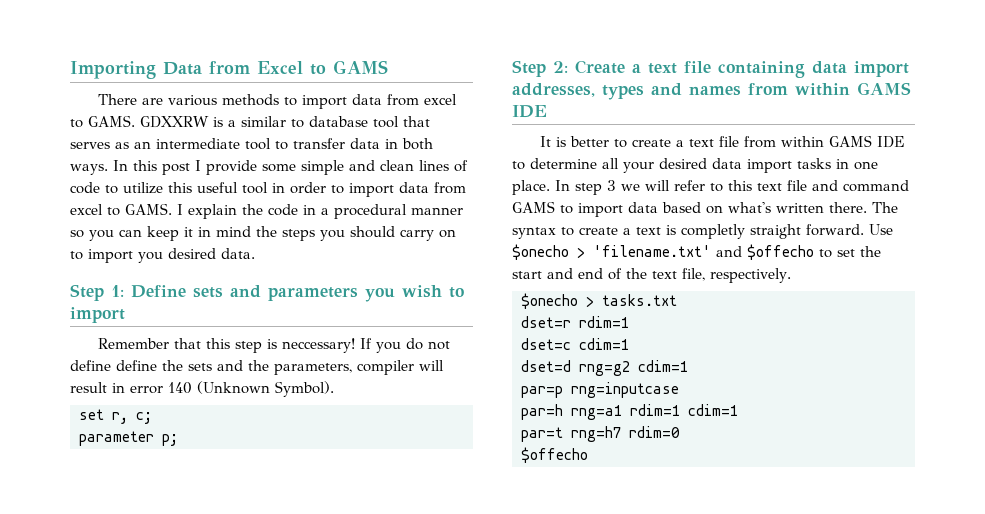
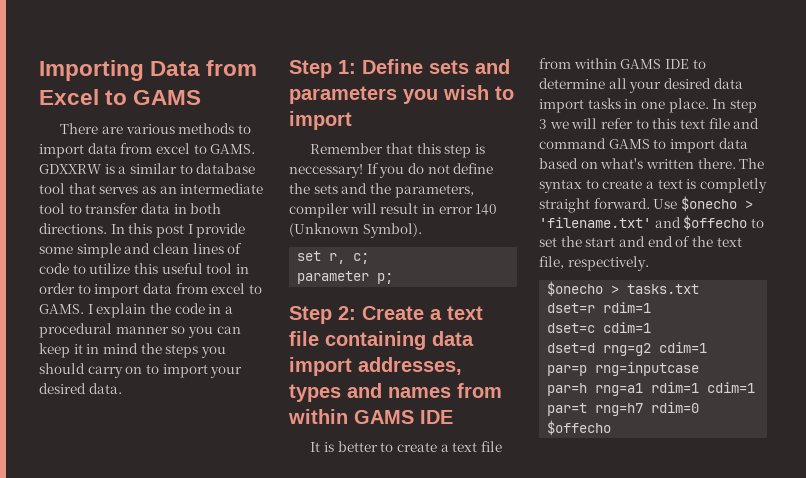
[70,164,108,175] ways. -> [39,223,107,234] directions.
[138,252,163,263] you -> [210,366,243,378] your
[116,360,157,371] define -> (494, 168) none

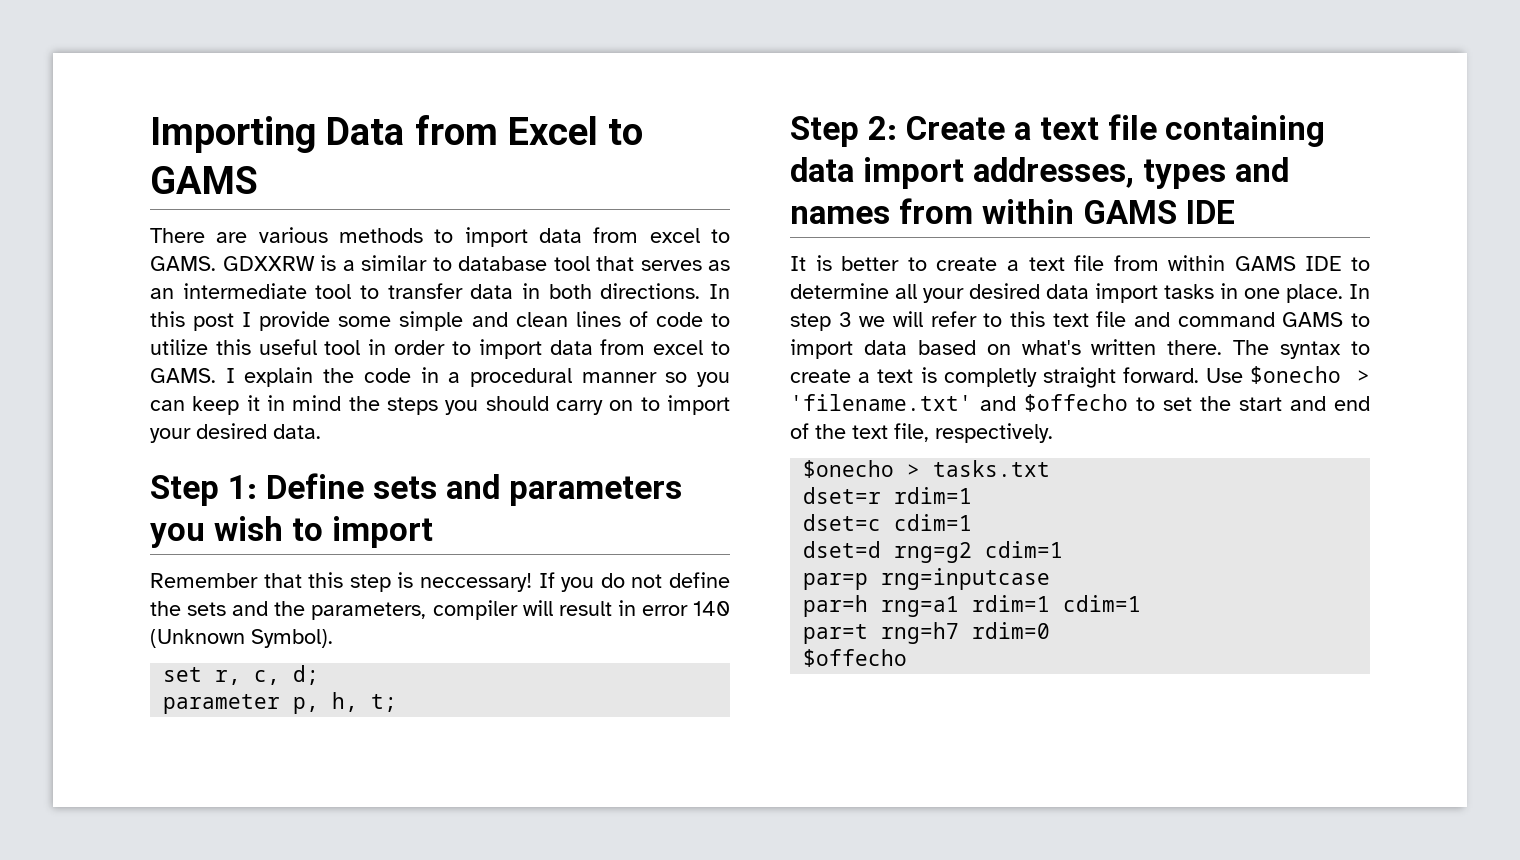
[353,253,370,264] c; -> [254,665,320,685] c, d;
[377,273,394,284] p; -> [293,692,398,714] p, h, t;

